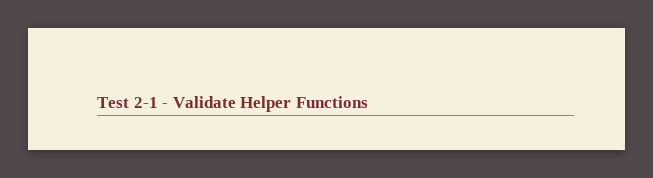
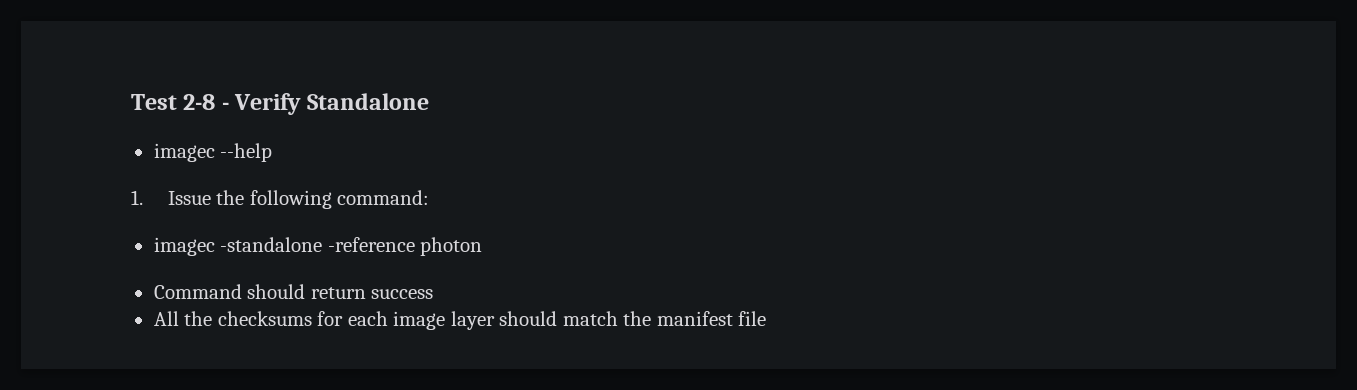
[133,96,368,112] 2-1 - Validate Helper Functions -> [183,93,430,115] [153,143,273,162] [131,190,430,209] [153,237,483,256] [153,284,434,299] [153,311,767,330] 2-8 - Verify Standalone // imagec --help // 1. Issue the following command: // imagec -standalone -reference photon // Command should return success // All the checksums for each image layer should match the manifest file

